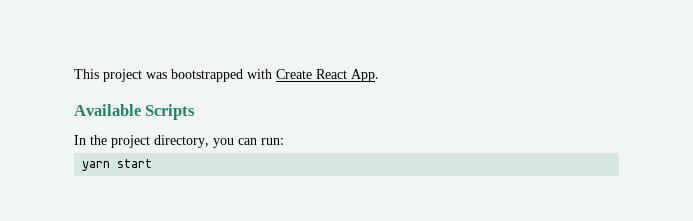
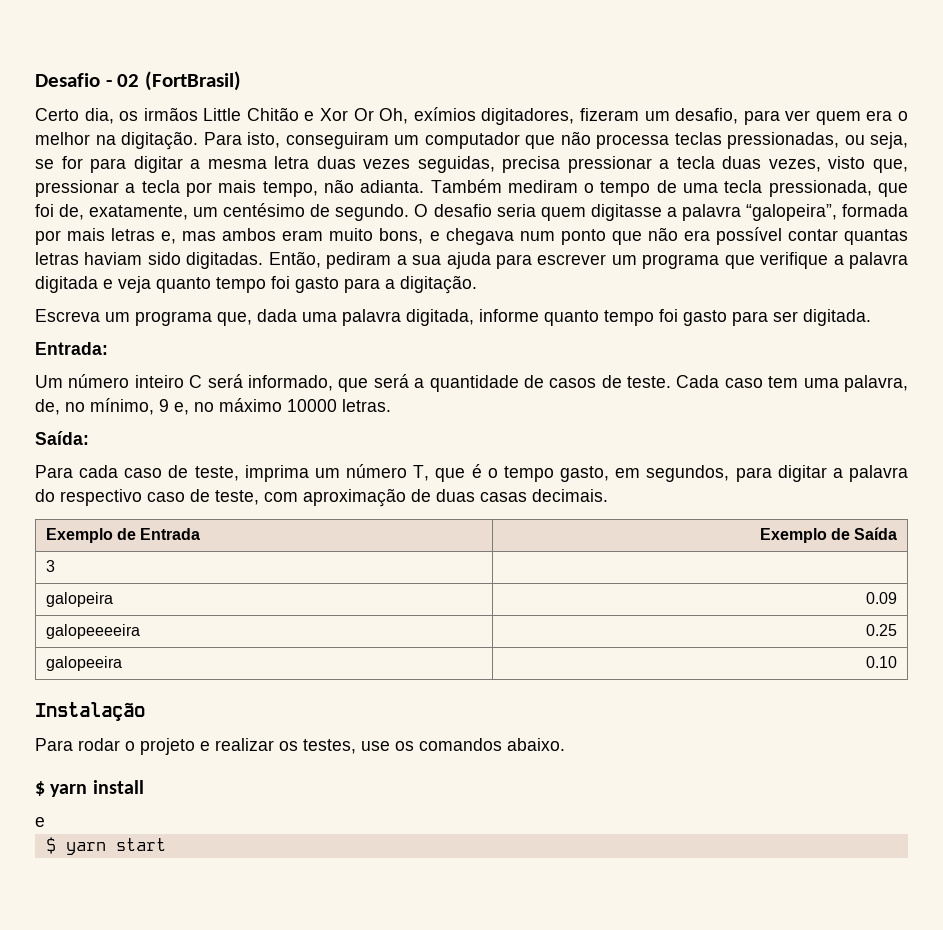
[74,69,379,82] [74,104,196,120] [74,135,284,148] This project was bootstrapped with Create React App. // Available Scripts // In the project directory, you can run: // -> [35,71,241,91] [35,107,908,125] [35,131,908,150] [35,156,908,173] [35,179,908,197] [35,203,909,221] [35,227,908,245] [35,251,908,269] [35,275,477,294] [35,309,871,326] [35,342,108,355] [35,374,909,392] [35,398,391,415] [35,431,89,445] [35,464,908,482] [35,488,608,507] [45,528,201,543] [759,527,898,543] [45,560,55,572] [45,592,113,607] [866,592,898,604] [45,624,140,639] [866,624,898,636] [45,656,122,671] [866,656,898,668] [35,702,145,721] [35,738,565,755] [35,780,144,797] [35,817,45,827] [45,837,56,854] Desafio - 02 (FortBrasil) // Certo dia, os irmãos Little Chitão e Xor Or Oh, exímios digitadores, fizeram um desafio, para ver quem era o melhor na digitação. Para isto, conseguiram um computador que não processa teclas pressionadas, ou seja, se for para digitar a mesma letra duas vezes seguidas, precisa pressionar a tecla duas vezes, visto que, pressionar a tecla por mais tempo, não adianta. Também mediram o tempo de uma tecla pressionada, que foi de, exatamente, um centésimo de segundo. O desafio seria quem digitasse a palavra “galopeira”, formada por mais letras e, mas ambos eram muito bons, e chegava num ponto que não era possível contar quantas letras haviam sido digitadas. Então, pediram a sua ajuda para escrever um programa que verifique a palavra digitada e veja quanto tempo foi gasto para a digitação. // Escreva um programa que, dada uma palavra digitada, informe quanto tempo foi gasto para ser digitada. // Entrada: // Um número inteiro C será informado, que será a quantidade de casos de teste. Cada caso tem uma palavra, de, no mínimo, 9 e, no máximo 10000 letras. // Saída: // Para cada caso de teste, imprima um número T, que é o tempo gasto, em segundos, para digitar a palavra do respectivo caso de teste, com aproximação de duas casas decimais. // Exemplo de Entrada | Exemplo de Saída // 3 | // galopeira | 0.09 // galopeeeeira | 0.25 // galopeeira | 0.10 // Instalação // Para rodar o projeto e realizar os testes, use os comandos abaixo. // $ yarn install // e // $

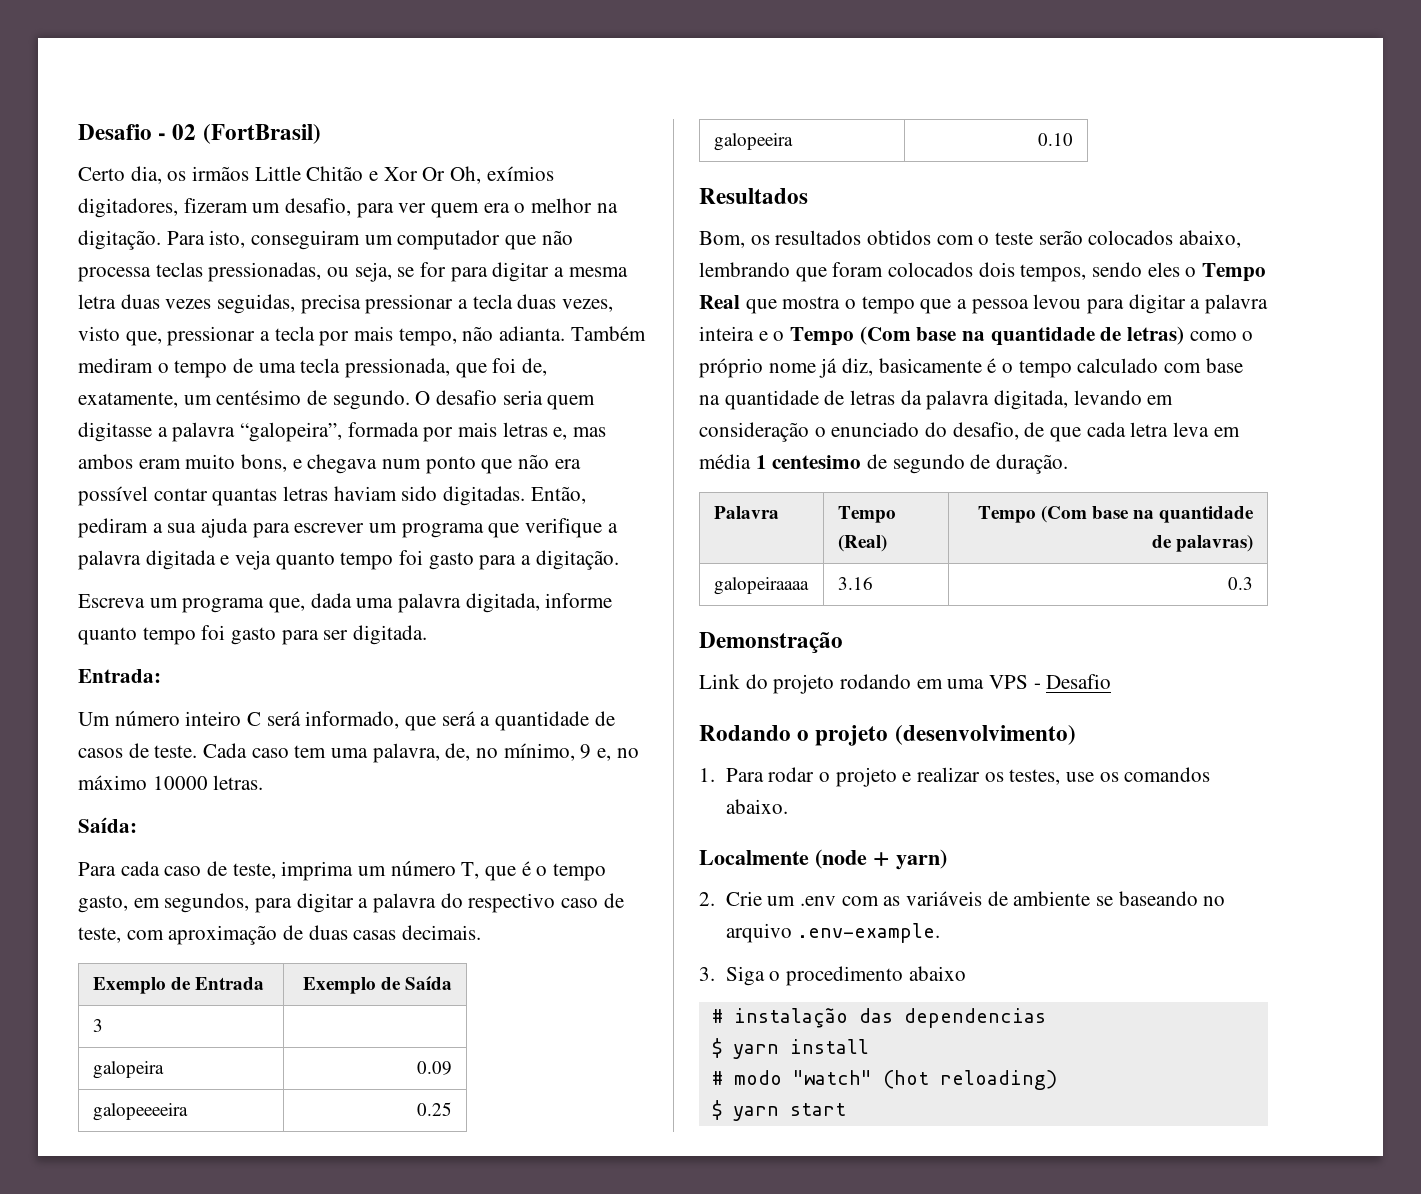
[35,702,145,721] Instalação // -> [699,188,808,204] [699,230,1242,248] [699,262,1267,282] [699,294,1269,314] [699,326,1254,346] [699,358,1243,378] [699,390,1174,410] [699,422,1240,442] [699,454,1069,474] [713,506,779,519] [837,506,896,523] [837,535,887,552] [977,506,1255,523] [1151,535,1254,552] [713,577,809,595] [837,577,873,590] [1228,577,1254,590] [699,632,843,653] [699,674,1112,694] [699,725,1076,746] [699,768,715,782] Resultados // Bom, os resultados obtidos com o teste serão colocados abaixo, lembrando que foram colocados dois tempos, sendo eles o Tempo Real que mostra o tempo que a pessoa levou para digitar a palavra inteira e o Tempo (Com base na quantidade de letras) como o próprio nome já diz, basicamente é o tempo calculado com base na quantidade de letras da palavra digitada, levando em consideração o enunciado do desafio, de que cada letra leva em média 1 centesimo de segundo de duração. // Palavra | Tempo (Real) | Tempo (Com base na quantidade de palavras) // galopeiraaaa | 3.16 | 0.3 // Demonstração // Link do projeto rodando em uma VPS - Desafio // Rodando o projeto (desenvolvimento) // 1.
[35,780,144,797] [35,817,45,827] $ yarn install // e -> [699,849,947,870] [699,891,1226,906] [725,923,941,943] [699,966,966,986] [711,1008,1046,1028] [711,1038,869,1059] [711,1070,1057,1090] Localmente (node + yarn) // 2. Crie um .env com as variáveis de ambiente se baseando no arquivo .env-example. // 3. Siga o procedimento abaixo // # instalação das dependencias // $ yarn install // # modo "watch" (hot reloading)

